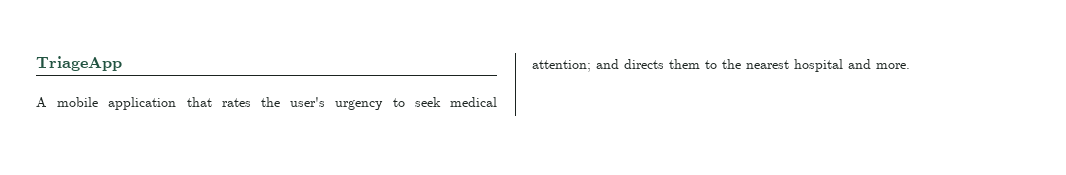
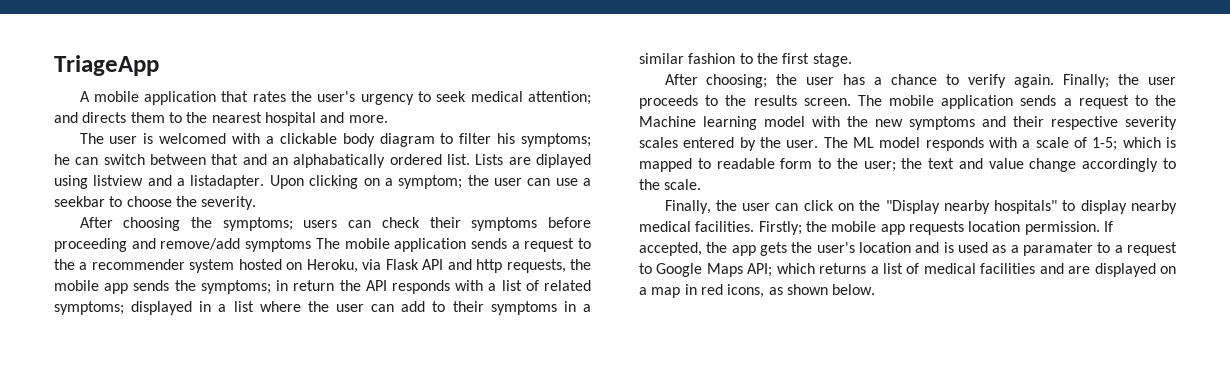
(910, 66) none -> [79,133,591,147] [54,154,591,168] [54,175,591,189] [54,196,257,210] [79,217,591,231] [54,238,591,252] [54,259,591,273] [54,280,592,294] [54,301,592,315] [639,53,852,67] [664,74,1177,88] [639,95,1176,109] [639,116,1177,130] [639,137,1176,151] [639,158,1176,172] [639,179,702,190] [664,200,1177,214] [639,221,1113,235] [639,242,1177,256] [639,263,1176,277] [639,284,876,298] // The user is welcomed with a clickable body diagram to filter his symptoms; he can switch between that and an alphabatically ordered list. Lists are diplayed using listview and a listadapter. Upon clicking on a symptom; the user can use a seekbar to choose the severity. // After choosing the symptoms; users can check their symptoms before proceeding and remove/add symptoms The mobile application sends a request to the a recommender system hosted on Heroku, via Flask API and http requests, the mobile app sends the symptoms; in return the API responds with a list of related symptoms; displayed in a list where the user can add to their symptoms in a similar fashion to the first stage. // After choosing; the user has a chance to verify again. Finally; the user proceeds to the results screen. The mobile application sends a request to the Machine learning model with the new symptoms and their respective severity scales entered by the user. The ML model responds with a scale of 1-5; which is mapped to readable form to the user; the text and value change accordingly to the scale. // Finally, the user can click on the "Display nearby hospitals" to display nearby medical facilities. Firstly; the mobile app requests location permission. If accepted, the app gets the user's location and is used as a paramater to a request to Google Maps API; which returns a list of medical facilities and are displayed on a map in red icons, as shown below.

